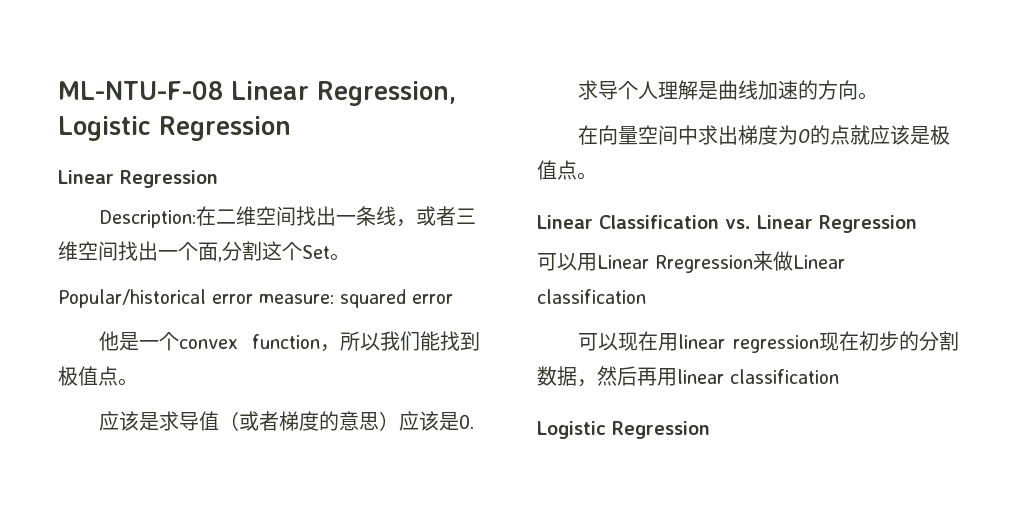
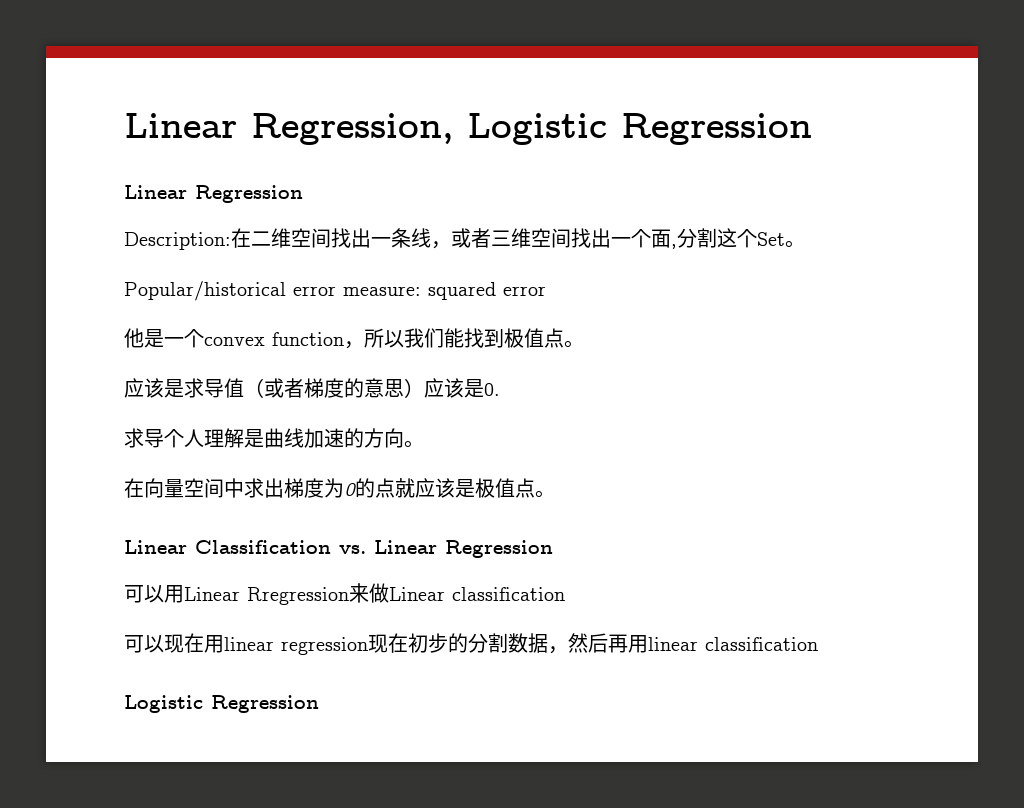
[58,81,223,100] ML-NTU-F-08 -> (124, 125) none

